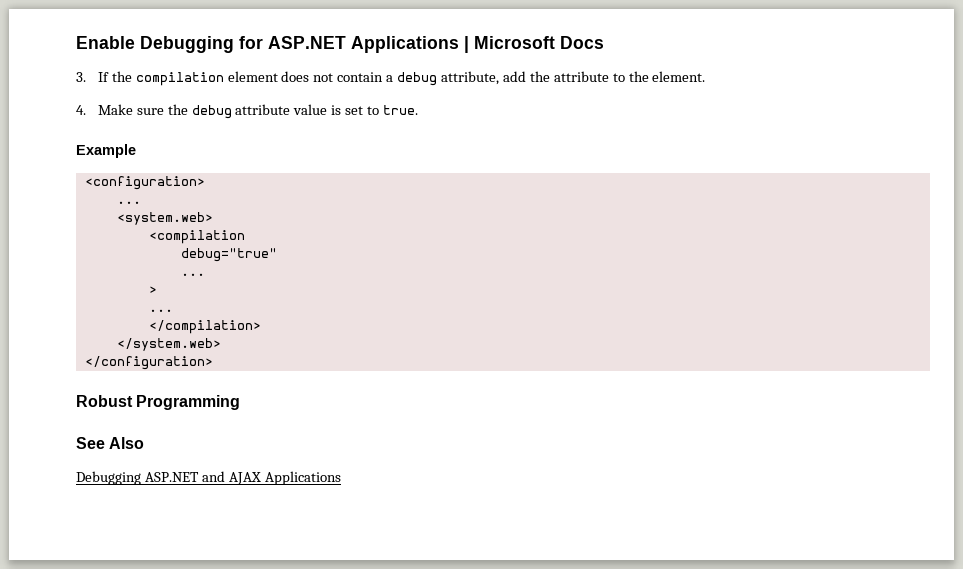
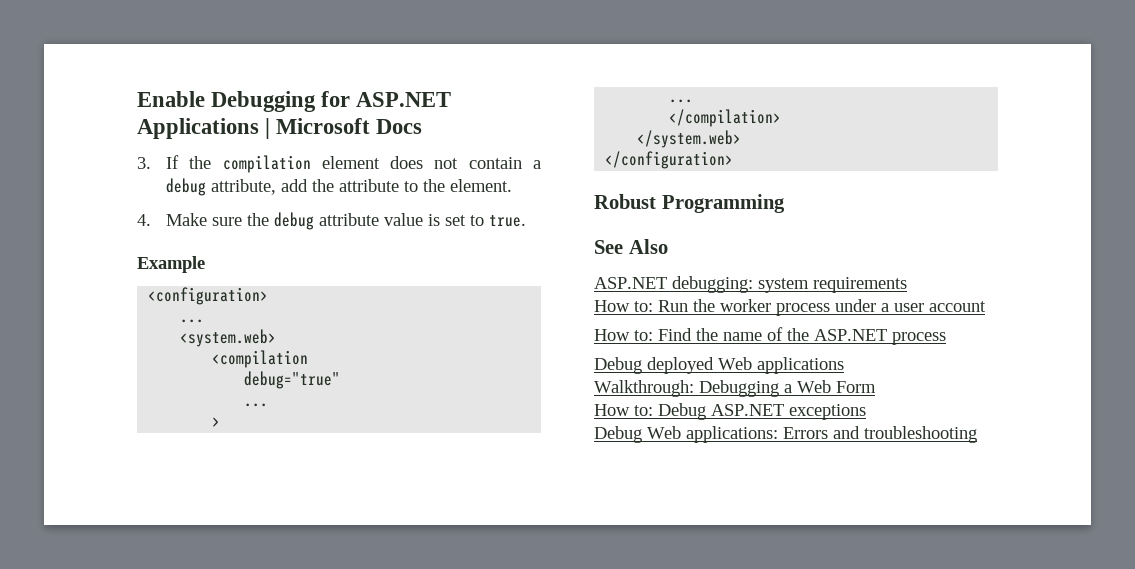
[76,471,341,485] Debugging ASP.NET and AJAX Applications -> [594,276,907,293] [594,299,986,316] [594,327,946,345] [594,357,844,374] [594,380,876,397] [594,403,866,420] [594,426,977,443] ASP.NET debugging: system requirements // How to: Run the worker process under a user account // How to: Find the name of the ASP.NET process // Debug deployed Web applications // Walkthrough: Debugging a Web Form // How to: Debug ASP.NET exceptions // Debug Web applications: Errors and troubleshooting

